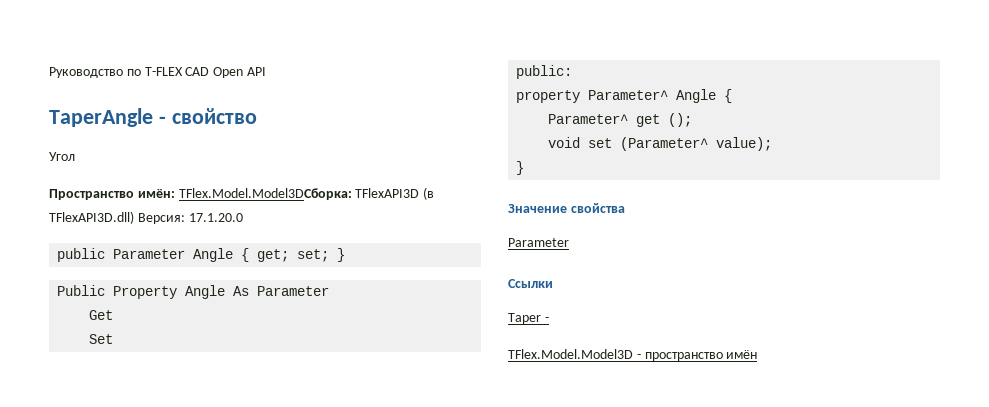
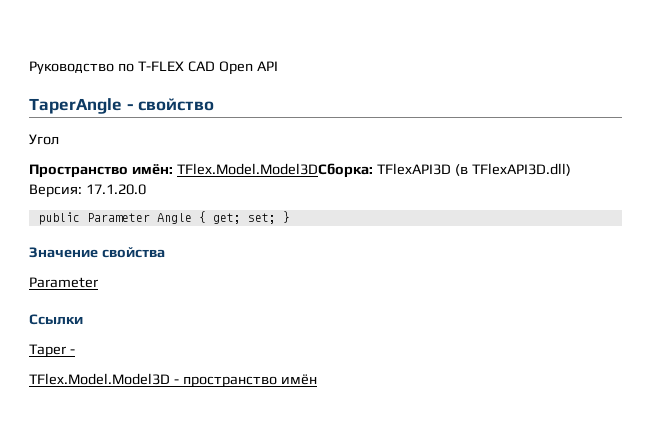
[57,285,330,299] [89,310,114,320] [89,334,114,344] [516,65,573,79] [516,89,733,103] [548,113,693,127] [548,137,773,151] [516,161,525,175] // Public Property Angle As Parameter // Get // Set // public: // property Parameter^ Angle { // Parameter^ get (); // void set (Parameter^ value); // } -> (290, 217) none

